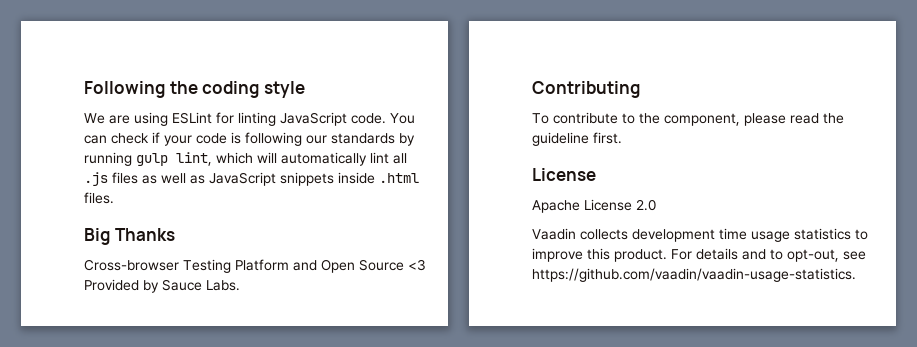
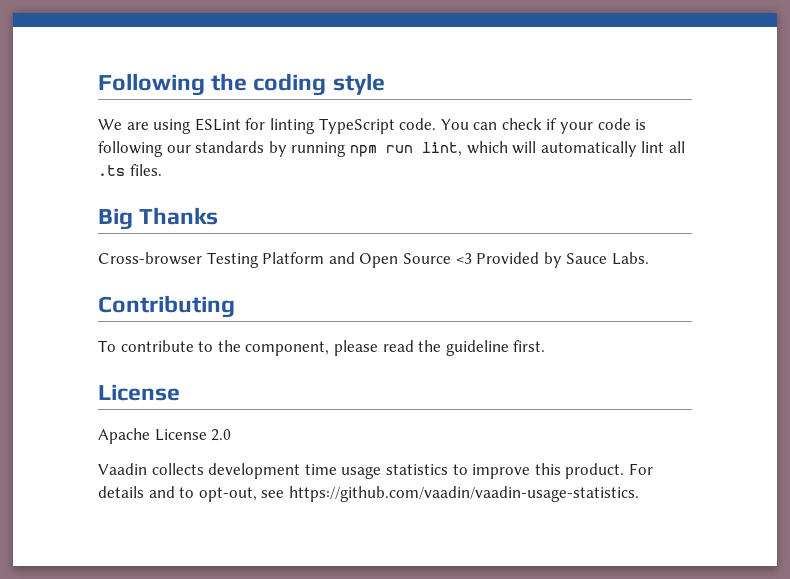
[280,112,347,126] JavaScript -> [318,118,395,134] TypeScript
[136,153,168,166] gulp -> [349,145,413,157] npm run
[84,172,419,186] .js files as well as JavaScript snippets inside .html -> [98,165,125,176] .ts

